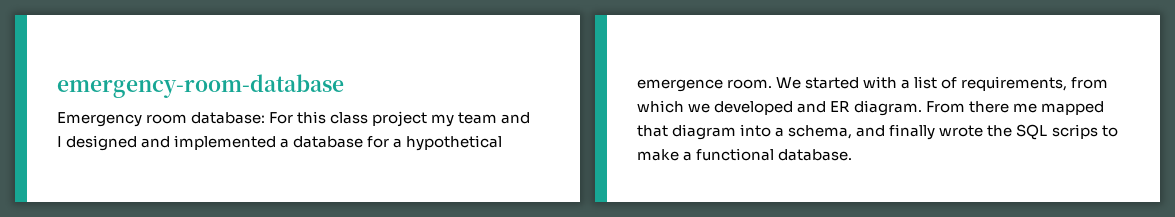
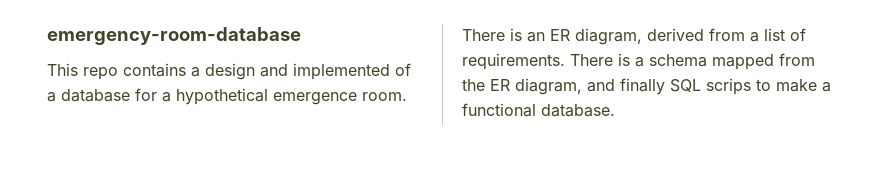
[57,111,531,127] [57,135,138,151] Emergency room database: For this class project my team and I designed -> [47,63,255,80] This repo contains a design
(277, 142) none -> [395,63,411,76] of
[776,76,1109,91] [637,100,1105,116] [637,124,1013,140] We started with a list of requirements, from which we developed and ER diagram. From there me mapped that diagram into a schema, and finally wrote the -> [462,28,806,45] [462,53,815,70] [462,78,665,95] There is an ER diagram, derived from a list of requirements. There is a schema mapped from the ER diagram, and finally

